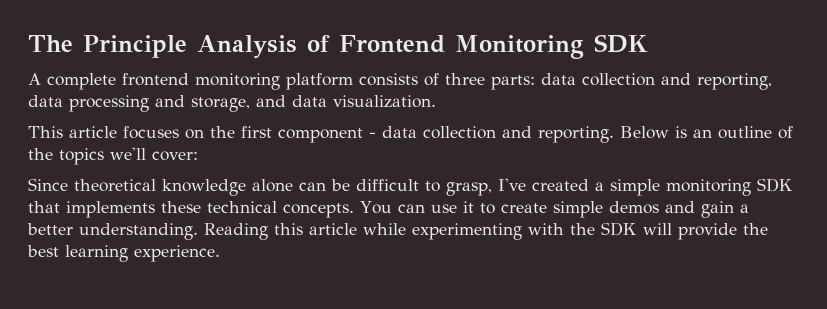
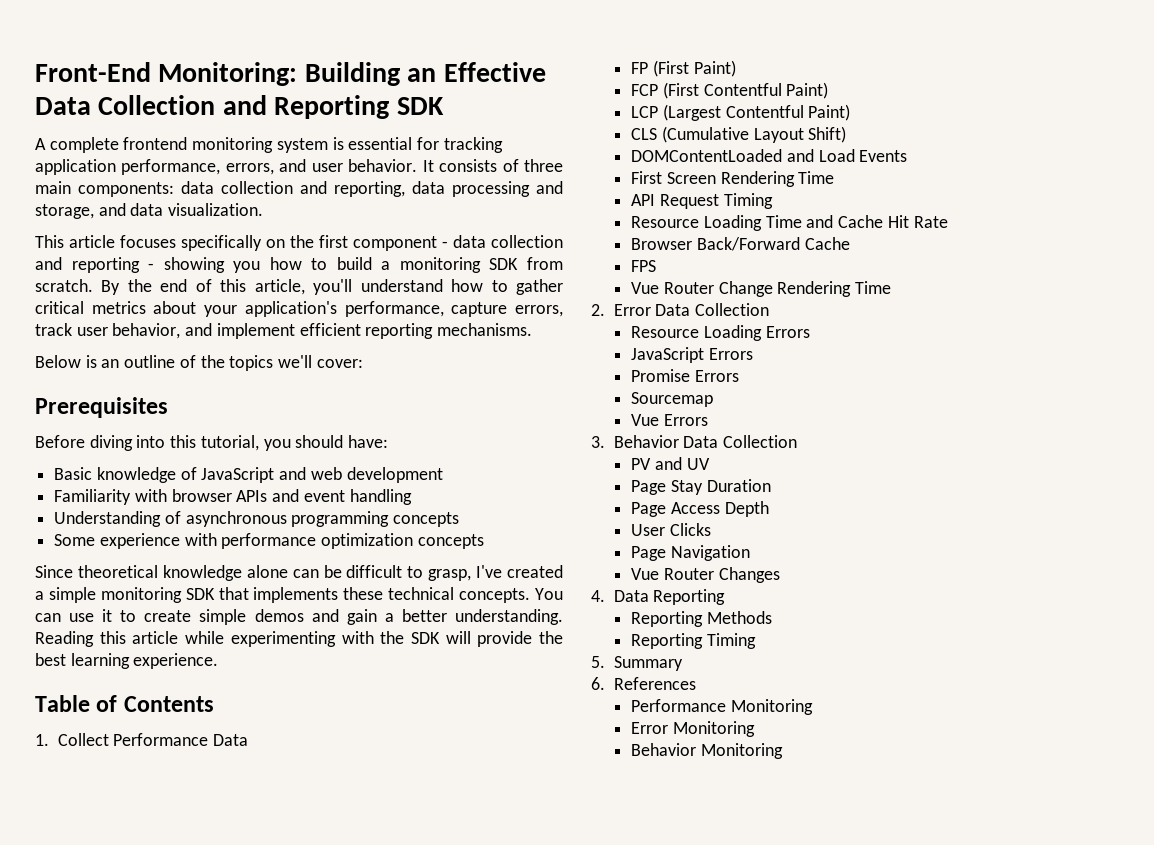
[28,35,584,59] The Principle Analysis of Frontend Monitoring -> [35,62,546,86] [35,95,390,119] Front-End Monitoring: Building an Effective Data Collection and Reporting
[286,73,353,90] platform -> [276,137,503,153] [35,159,434,175] system is essential for tracking application performance, errors, and user behavior. It
[491,75,535,90] parts: -> [35,181,174,197] main components:
(179, 132) none -> [181,235,262,251] specifically
[538,126,614,143] reporting. -> [71,257,563,273] [35,279,563,295] [35,301,563,317] [35,323,533,339] reporting - showing you how to build a monitoring SDK from scratch. By the end of this article, you'll understand how to gather critical metrics about your application's performance, capture errors, track user behavior, and implement efficient reporting mechanisms. //
(198, 156) none -> [35,397,168,418] [35,435,389,451] [54,467,443,483] [54,489,412,505] [54,511,460,527] [54,533,484,549] // Prerequisites // Before diving into this tutorial, you should have: // Basic knowledge of JavaScript and web development // Familiarity with browser APIs and event handling // Understanding of asynchronous programming concepts // Some experience with performance optimization concepts
(220, 253) none -> [35,695,214,712] [35,733,249,746] [631,60,736,77] [631,82,829,99] [631,104,851,121] [631,126,847,143] [631,149,908,162] [631,171,835,187] [631,193,773,209] [631,215,948,231] [631,237,850,251] [631,260,657,272] [631,281,892,297] [591,303,770,316] [631,325,810,341] [631,347,753,363] [631,369,739,382] [631,392,714,407] [631,414,708,426] [591,435,798,448] [631,457,710,470] [631,479,771,495] [631,501,769,517] [631,523,711,536] [631,545,750,561] [631,567,780,583] [591,589,726,605] [631,611,772,627] [631,633,756,649] [591,656,683,671] [591,677,696,690] [631,699,813,715] [631,721,755,737] [631,743,783,759] // Table of Contents // 1. Collect Performance Data // FP (First Paint) // FCP (First Contentful Paint) // LCP (Largest Contentful Paint) // CLS (Cumulative Layout Shift) // DOMContentLoaded and Load Events // First Screen Rendering Time // API Request Timing // Resource Loading Time and Cache Hit Rate // Browser Back/Forward Cache // FPS // Vue Router Change Rendering Time // 2. Error Data Collection // Resource Loading Errors // JavaScript Errors // Promise Errors // Sourcemap // Vue Errors // 3. Behavior Data Collection // PV and UV // Page Stay Duration // Page Access Depth // User Clicks // Page Navigation // Vue Router Changes // 4. Data Reporting // Reporting Methods // Reporting Timing // 5. Summary // 6. References // Performance Monitoring // Error Monitoring // Behavior Monitoring

